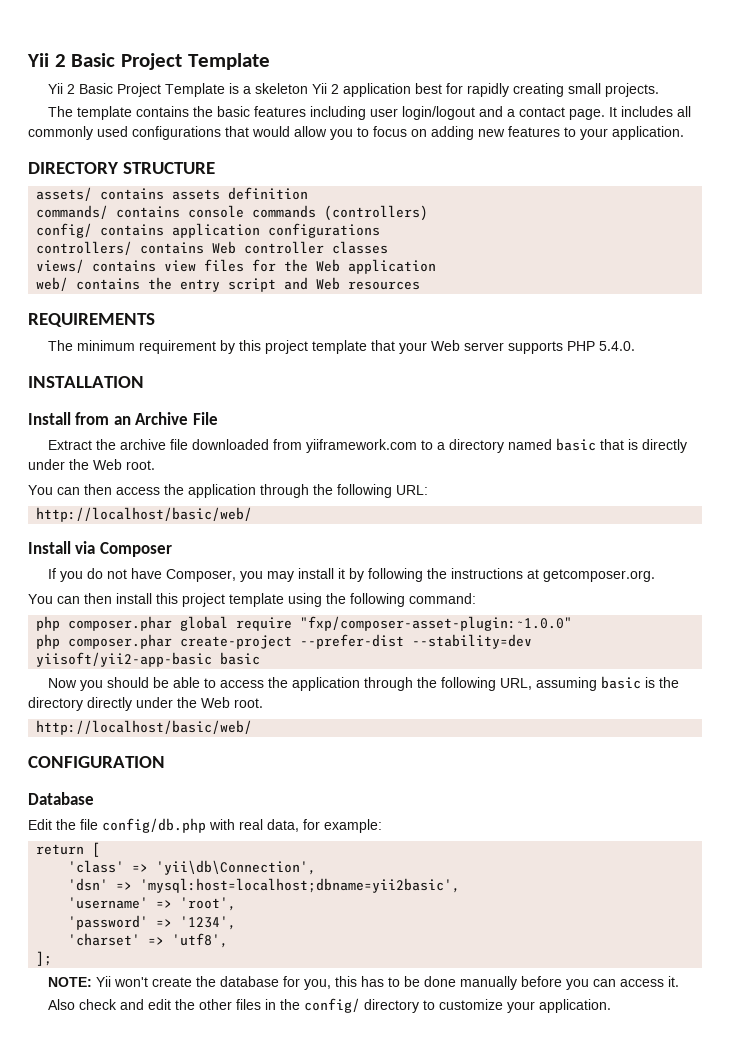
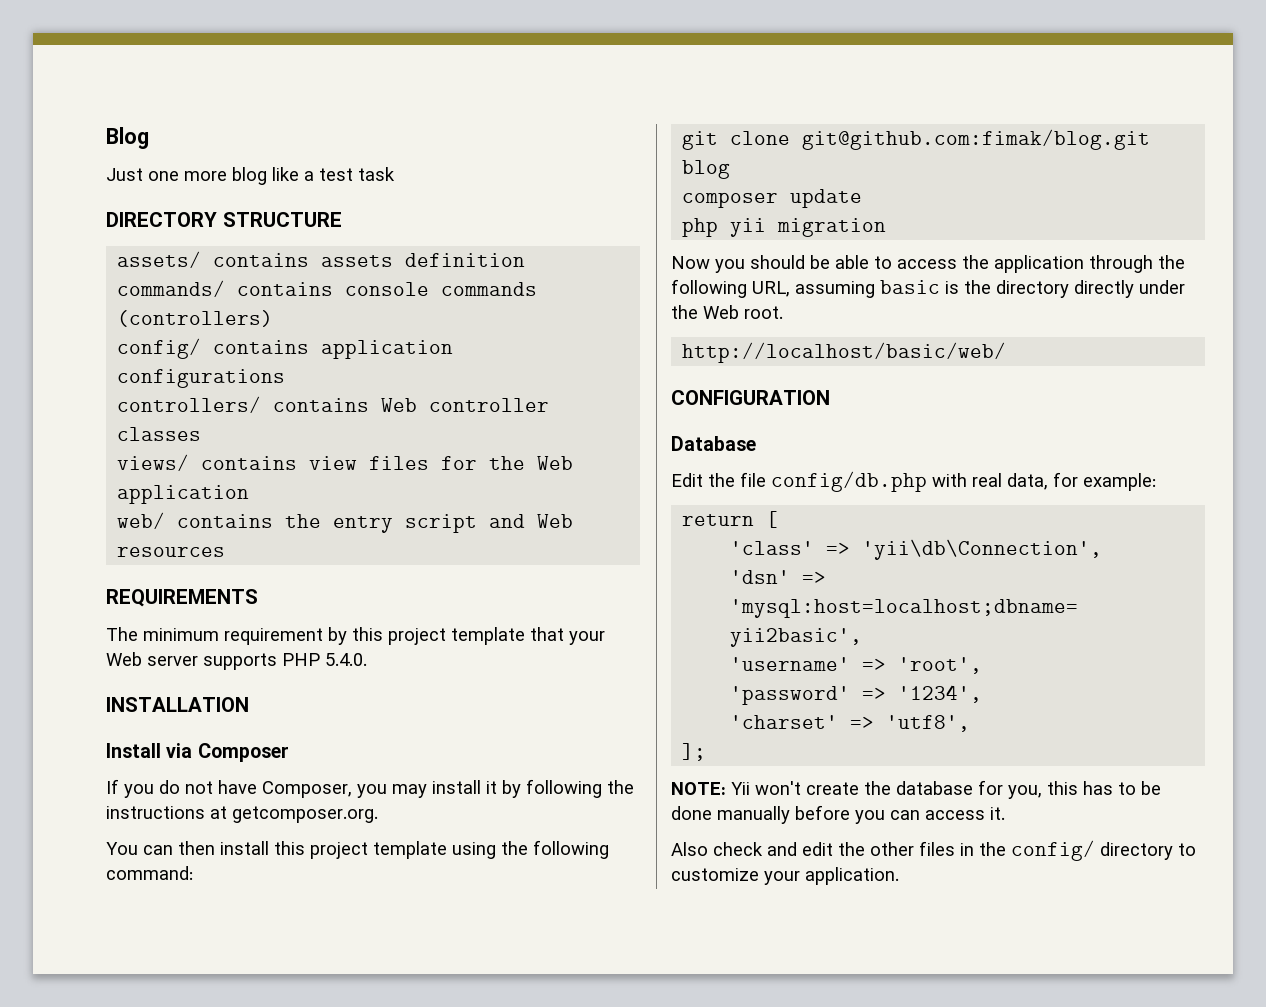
[27,53,270,70] [48,83,660,97] [48,106,692,120] [28,126,684,140] Yii 2 Basic Project Template // Yii 2 Basic Project Template is a skeleton Yii 2 application best for rapidly creating small projects. // The template contains the basic features including user login/logout and a contact page. It includes all commonly used configurations that would allow you to focus on adding new features to your application. -> [106,127,149,149] [106,167,395,185] Blog // Just one more blog like a test task
[28,412,218,425] [48,438,688,453] [28,459,155,470] [28,484,428,498] [36,507,253,522] // Install from an Archive File // Extract the archive file downloaded from yiiframework.com to a directory named basic that is directly under the Web root. // You can then access the application through the following URL: // http://localhost/basic/web/ -> (249, 704) none
[36,616,573,631] [36,634,533,649] [36,652,261,667] php composer.phar global require "fxp/composer-asset-plugin:~1.0.0" // php composer.phar create-project --prefer-dist --stability=dev yiisoft/yii2-app-basic basic -> [682,129,1151,150] [682,160,731,179] [682,189,863,208] [682,218,887,237] git clone git@github.com:fimak/blog.git blog // composer update // php yii migration

